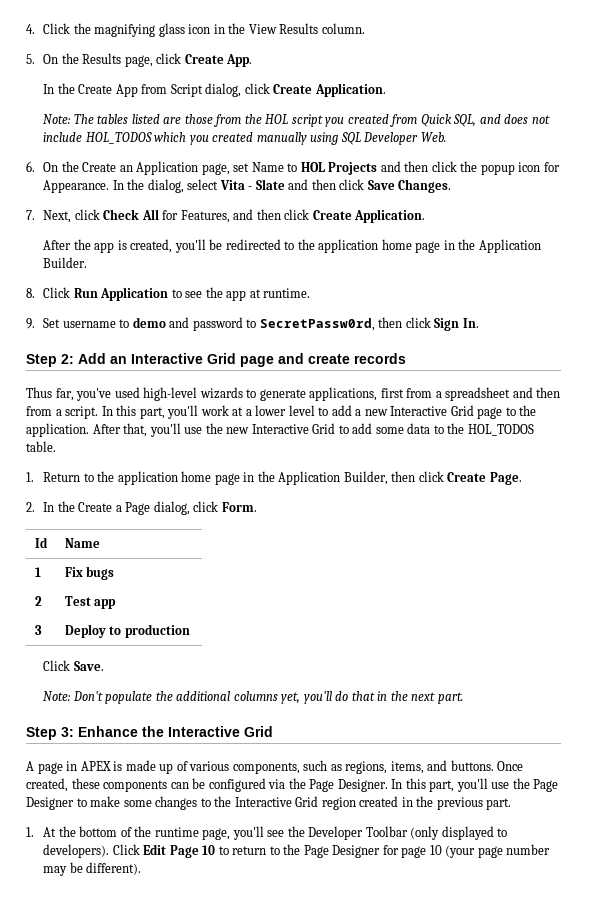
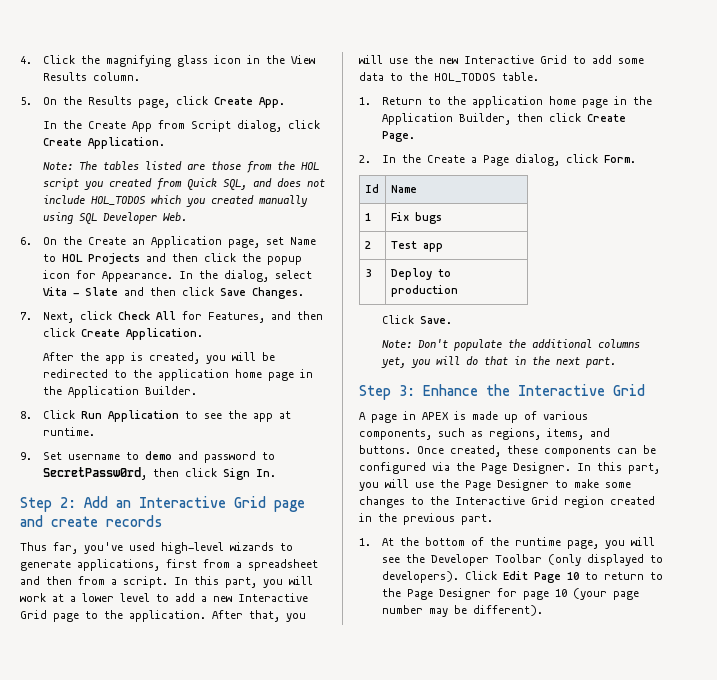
[174,239,206,253] you'll -> [205,352,256,364] you will
[167,405,199,419] you'll -> [263,576,313,588] you will
[149,423,181,437] you'll -> [286,613,306,622] [359,55,383,64] you will
[303,691,332,704] you'll -> [410,356,460,368] you will
[456,778,488,792] you'll -> [359,479,409,491] you will
[232,826,264,840] you'll -> [604,537,655,549] you will

